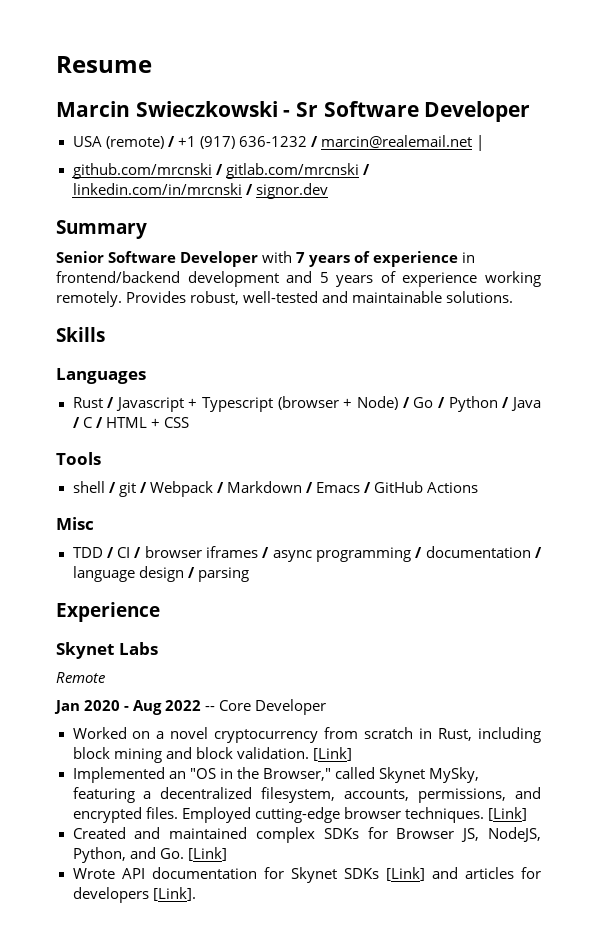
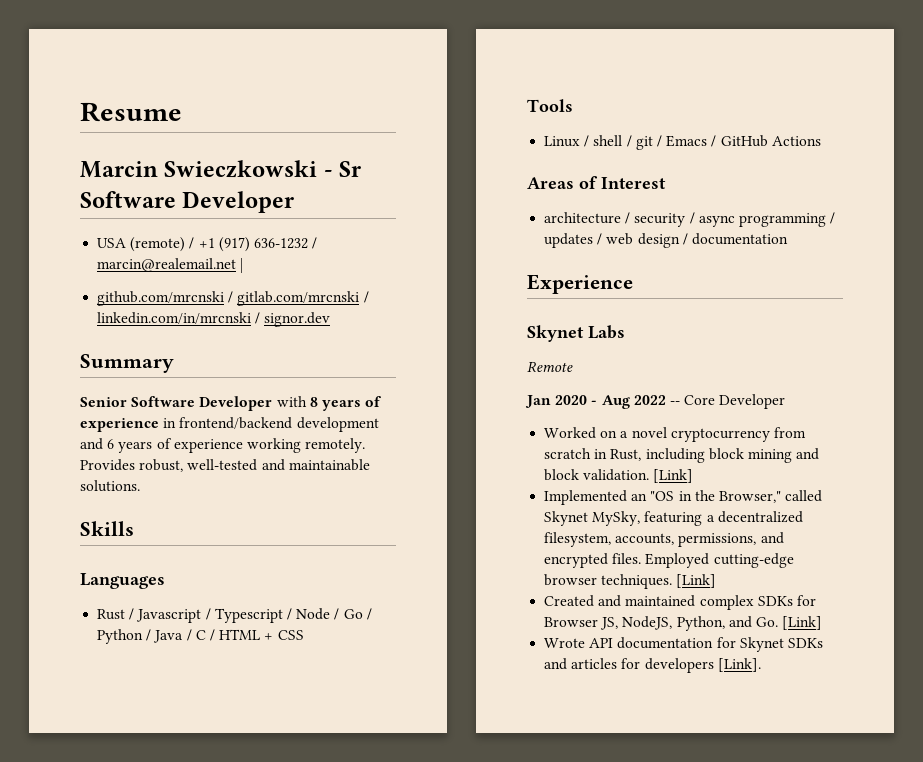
[296,252,306,263] 7 -> [309,397,318,407] 8
[319,272,329,283] 5 -> [107,439,115,449] 6
[188,396,399,412] + Typescript (browser + Node) -> [205,608,331,623] / Typescript / Node
(101, 458) none -> [544,135,590,147] Linux /
[149,481,313,497] Webpack / Markdown / -> (662, 141) none
[56,517,94,530] [72,546,259,558] Misc // TDD / CI / browser iframes -> [527,176,666,189] [544,212,686,227] Areas of Interest // architecture / security
[425,546,542,558] [72,566,135,582] documentation / language -> [544,233,634,248] updates / web
[197,567,249,582] parsing -> [691,233,788,245] documentation
[385,867,425,881] [Link] -> (823, 643) none

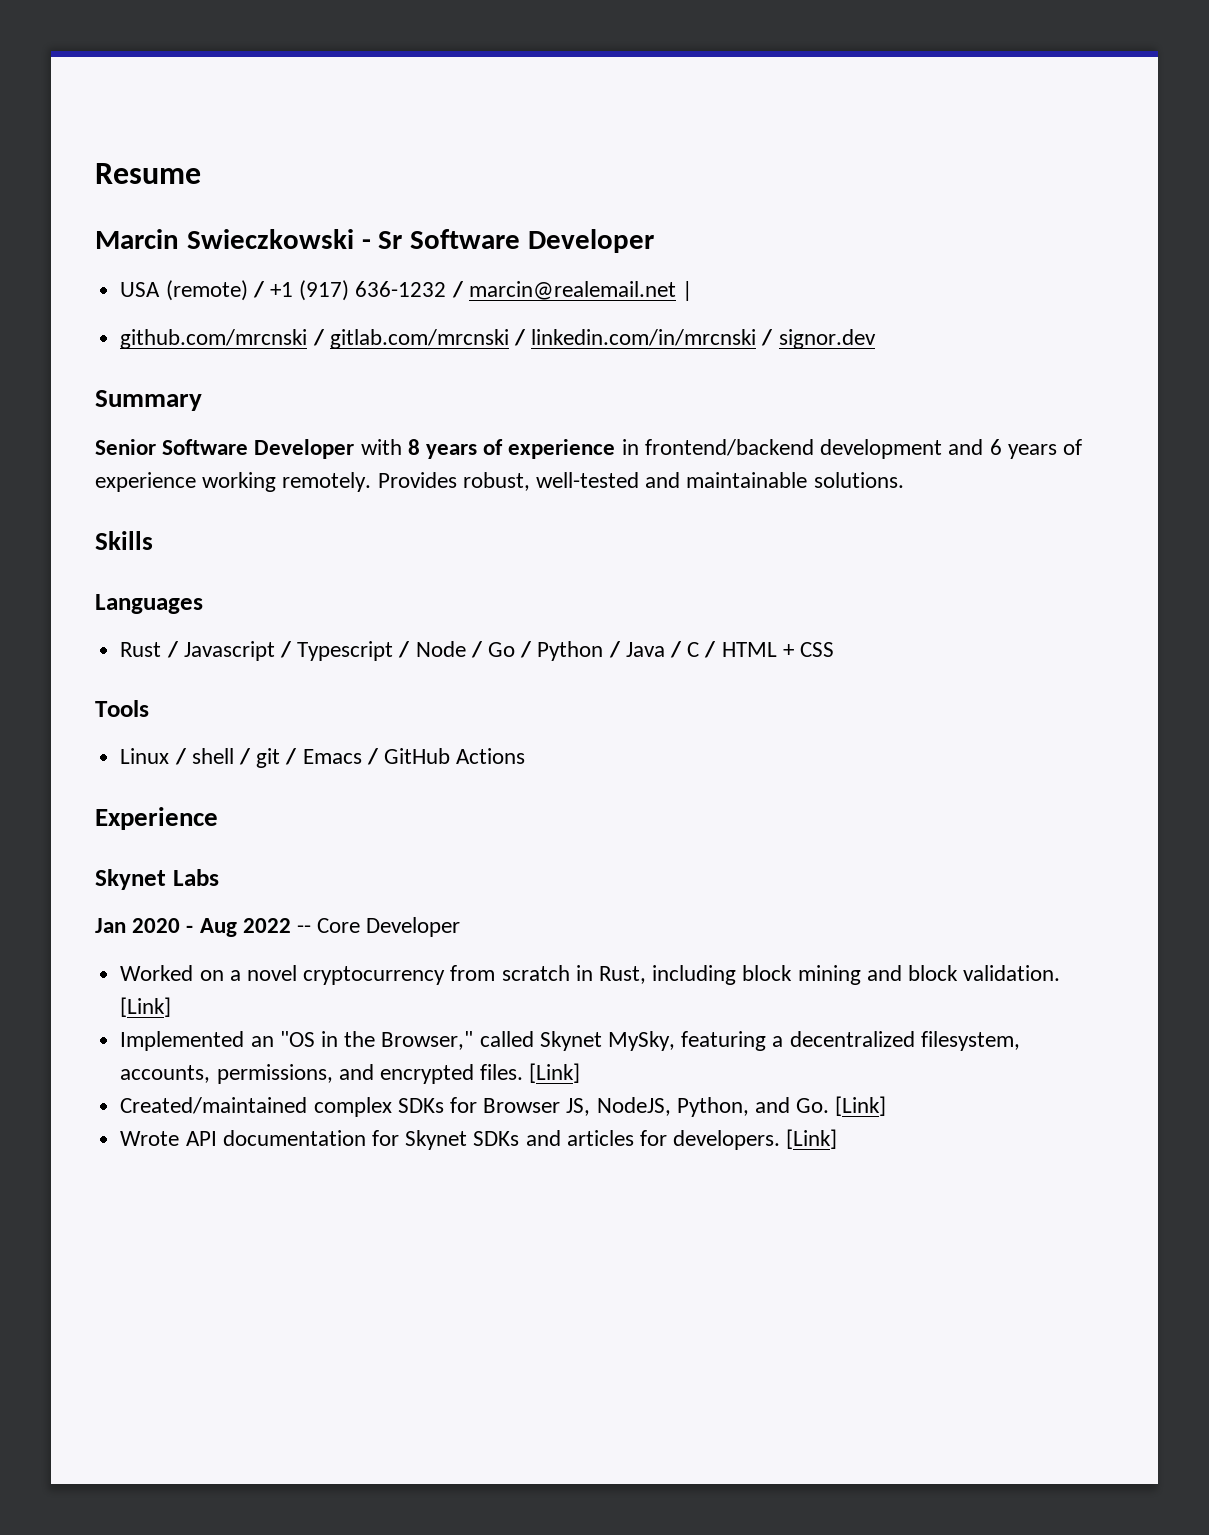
[527,176,666,189] [544,212,836,227] [544,233,788,248] // Areas of Interest // architecture / security / async programming / updates / web design / documentation -> (526, 756) none
[527,361,573,372] // Remote -> (219, 877) none
[645,553,794,568] [544,574,717,589] [544,595,696,607] Employed cutting-edge browser techniques. [Link] // Created and maintained -> [529,1063,581,1083] [120,1097,308,1114] [Link] // Created/maintained
[644,658,761,673] developers [Link]. -> [673,1129,838,1150] developers. [Link]

